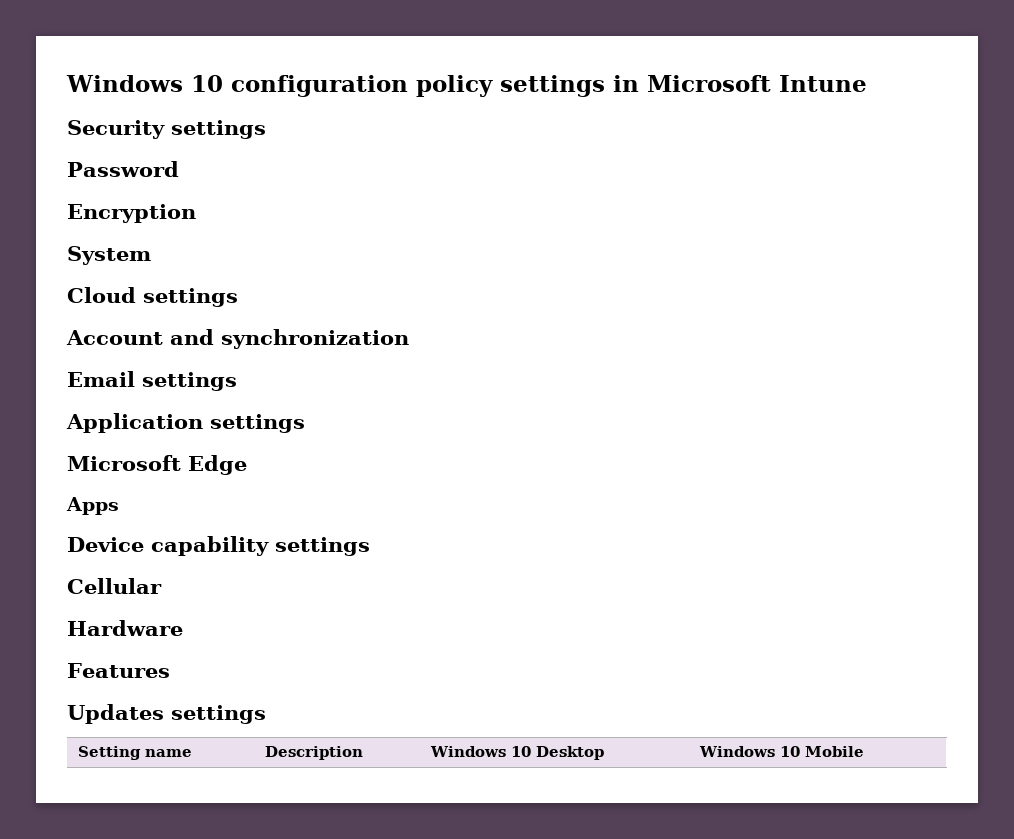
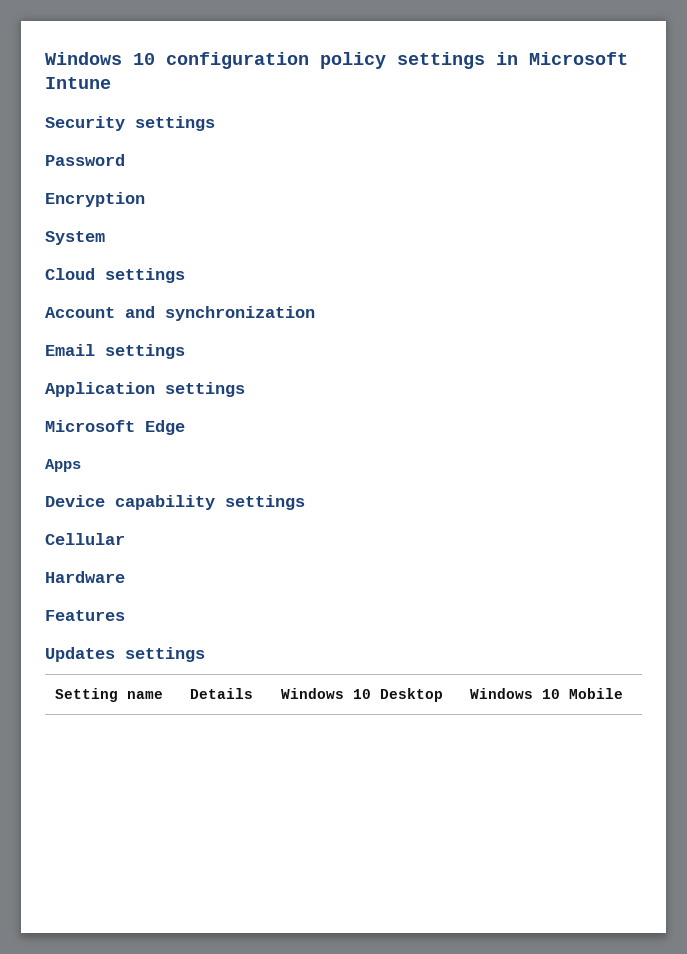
[264,746,363,760] Description -> [189,688,253,699] Details

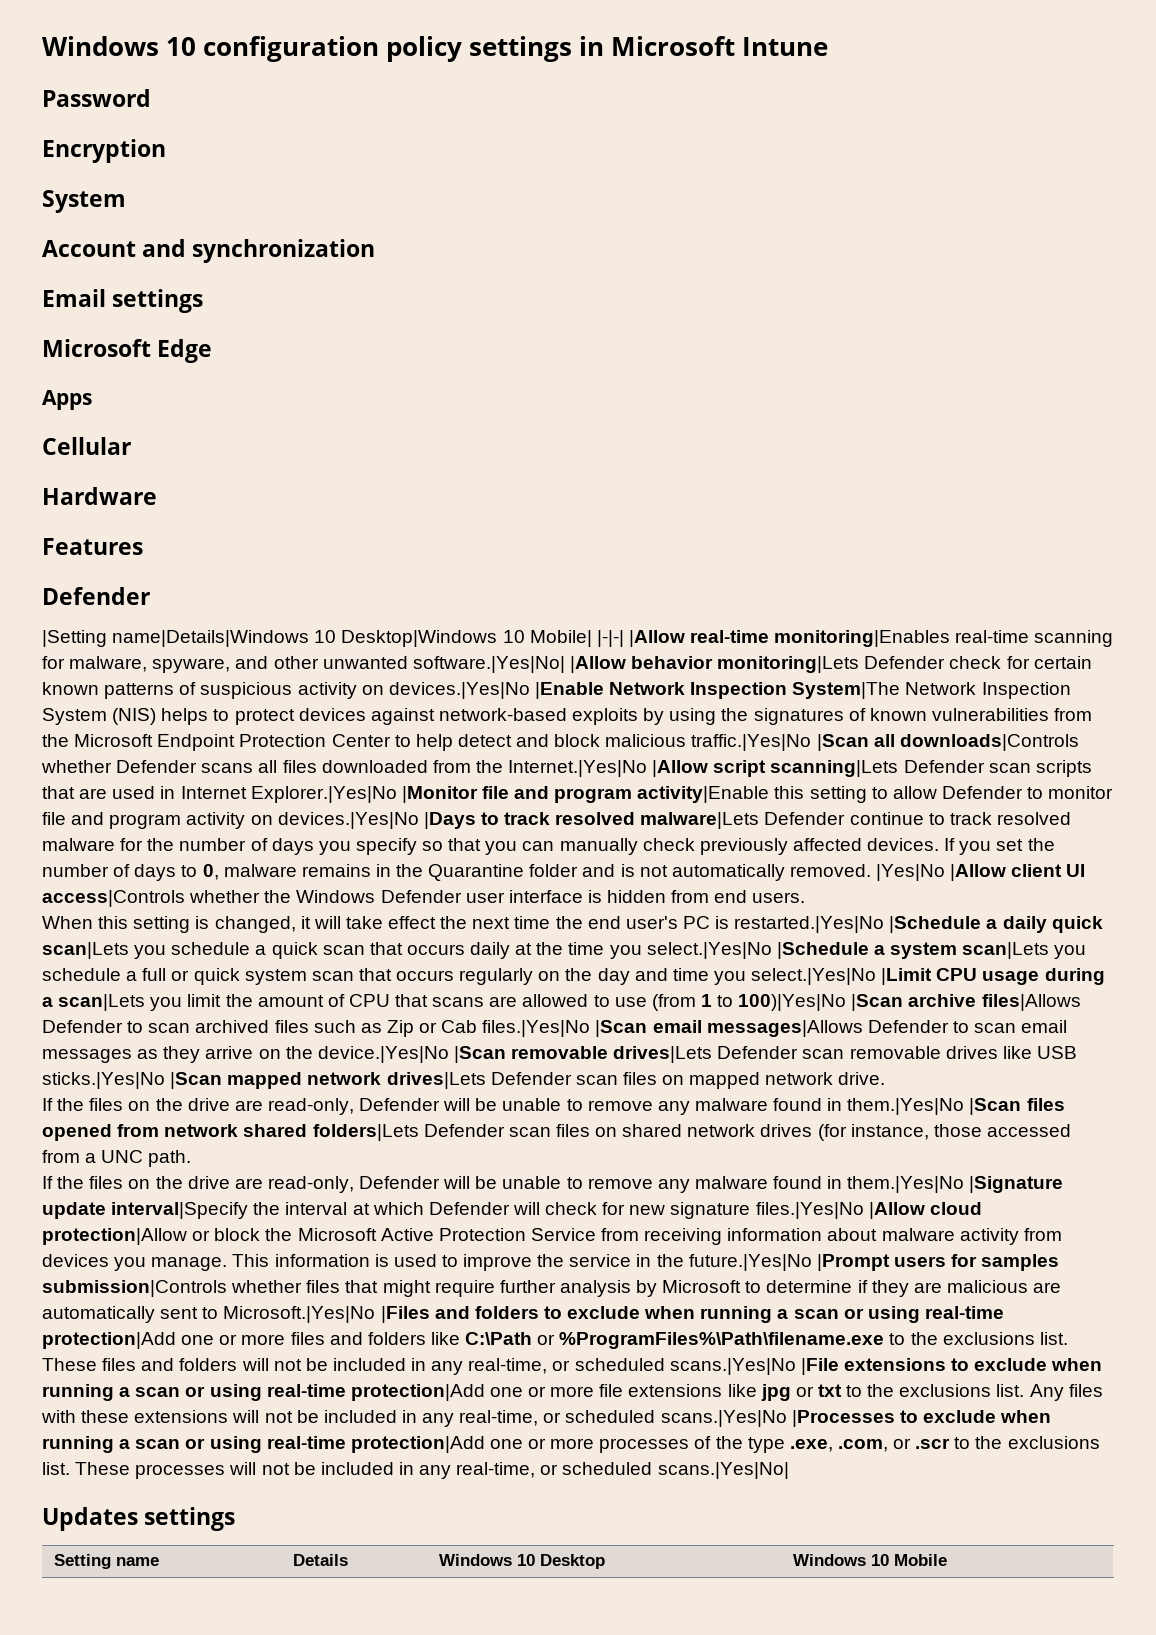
[45,116,215,131] // Security settings -> (829, 46) none
[45,268,185,283] // Cloud settings -> (126, 201) none
[45,382,245,397] // Application settings -> (204, 301) none
[45,495,305,510] // Device capability settings -> (92, 400) none
(125, 615) none -> [42,587,150,605] [42,630,1114,647] [42,656,1092,673] [42,682,1071,699] [42,708,1093,725] [42,734,1079,751] [41,760,1092,777] [42,786,1114,803] [42,812,1071,829] [42,838,1055,855] [42,864,1086,881] [42,890,806,907] [42,916,1103,933] [42,942,1087,959] [42,968,1105,985] [42,994,1081,1011] [42,1020,1068,1037] [42,1046,1077,1063] [42,1072,886,1089] [42,1098,1065,1115] [42,1124,1071,1141] [42,1150,192,1167] [42,1176,1064,1193] [42,1202,982,1219] [42,1228,1062,1245] [42,1254,1060,1271] [42,1280,1062,1297] [42,1306,1004,1323] [42,1332,1068,1349] [42,1358,1103,1375] [42,1384,1103,1401] [41,1410,1052,1427] [42,1436,1100,1453] [42,1462,789,1479] // Defender // |Setting name|Details|Windows 10 Desktop|Windows 10 Mobile| |-|-| |Allow real-time monitoring|Enables real-time scanning for malware, spyware, and other unwanted software.|Yes|No| |Allow behavior monitoring|Lets Defender check for certain known patterns of suspicious activity on devices.|Yes|No |Enable Network Inspection System|The Network Inspection System (NIS) helps to protect devices against network-based exploits by using the signatures of known vulnerabilities from the Microsoft Endpoint Protection Center to help detect and block malicious traffic.|Yes|No |Scan all downloads|Controls whether Defender scans all files downloaded from the Internet.|Yes|No |Allow script scanning|Lets Defender scan scripts that are used in Internet Explorer.|Yes|No |Monitor file and program activity|Enable this setting to allow Defender to monitor file and program activity on devices.|Yes|No |Days to track resolved malware|Lets Defender continue to track resolved malware for the number of days you specify so that you can manually check previously affected devices. If you set the number of days to 0, malware remains in the Quarantine folder and is not automatically removed. |Yes|No |Allow client UI access|Controls whether the Windows Defender user interface is hidden from end users. // When this setting is changed, it will take effect the next time the end user's PC is restarted.|Yes|No |Schedule a daily quick scan|Lets you schedule a quick scan that occurs daily at the time you select.|Yes|No |Schedule a system scan|Lets you schedule a full or quick system scan that occurs regularly on the day and time you select.|Yes|No |Limit CPU usage during a scan|Lets you limit the amount of CPU that scans are allowed to use (from 1 to 100)|Yes|No |Scan archive files|Allows Defender to scan archived files such as Zip or Cab files.|Yes|No |Scan email messages|Allows Defender to scan email messages as they arrive on the device.|Yes|No |Scan removable drives|Lets Defender scan removable drives like USB sticks.|Yes|No |Scan mapped network drives|Lets Defender scan files on mapped network drive. // If the files on the drive are read-only, Defender will be unable to remove any malware found in them.|Yes|No |Scan files opened from network shared folders|Lets Defender scan files on shared network drives (for instance, those accessed from a UNC path. // If the files on the drive are read-only, Defender will be unable to remove any malware found in them.|Yes|No |Signature update interval|Specify the interval at which Defender will check for new signature files.|Yes|No |Allow cloud protection|Allow or block the Microsoft Active Protection Service from receiving information about malware activity from devices you manage. This information is used to improve the service in the future.|Yes|No |Prompt users for samples submission|Controls whether files that might require further analysis by Microsoft to determine if they are malicious are automatically sent to Microsoft.|Yes|No |Files and folders to exclude when running a scan or using real-time protection|Add one or more files and folders like C:\Path or %ProgramFiles%\Path\filename.exe to the exclusions list. These files and folders will not be included in any real-time, or scheduled scans.|Yes|No |File extensions to exclude when running a scan or using real-time protection|Add one or more file extensions like jpg or txt to the exclusions list. Any files with these extensions will not be included in any real-time, or scheduled scans.|Yes|No |Processes to exclude when running a scan or using real-time protection|Add one or more processes of the type .exe, .com, or .scr to the exclusions list. These processes will not be included in any real-time, or scheduled scans.|Yes|No|

